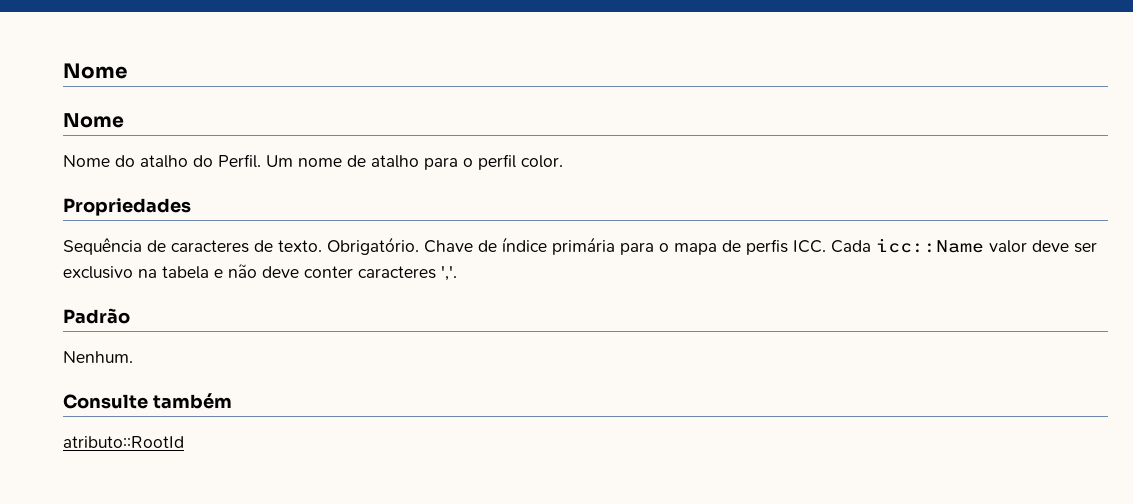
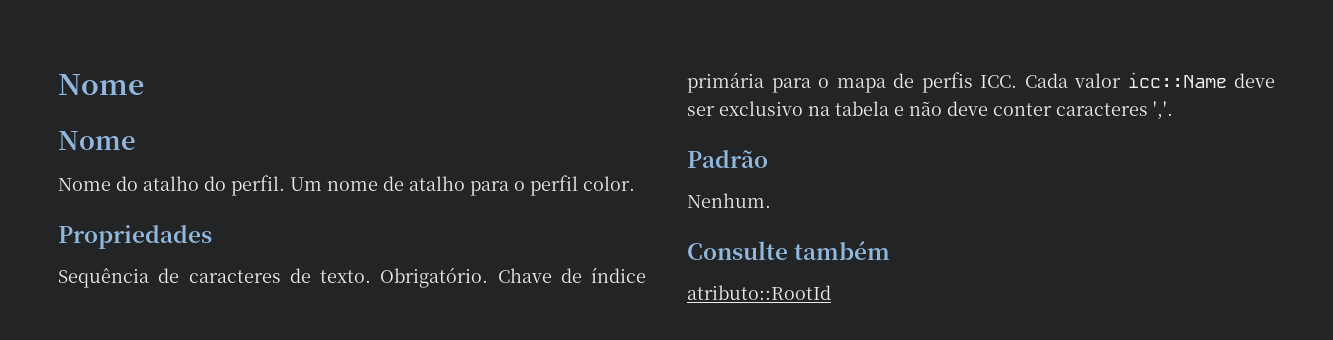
[218,154,261,168] Perfil. -> [231,175,285,196] perfil.
[876,238,1027,253] icc::Name valor -> [1074,72,1227,88] valor icc::Name

